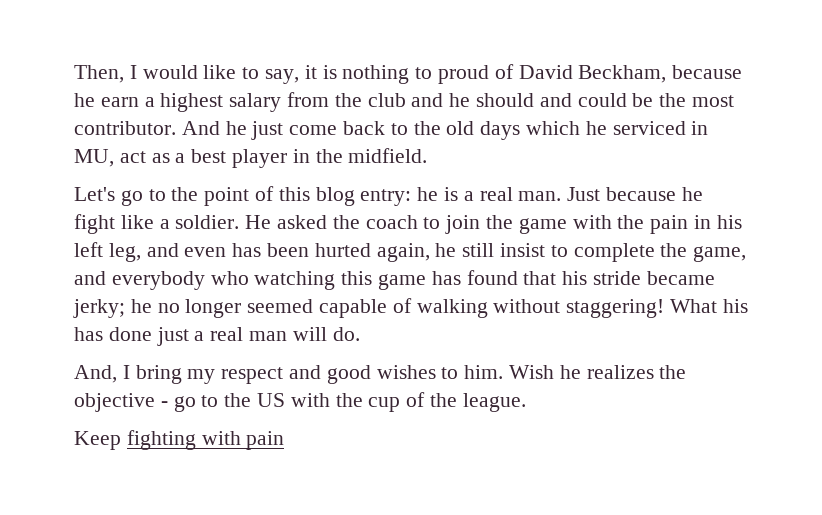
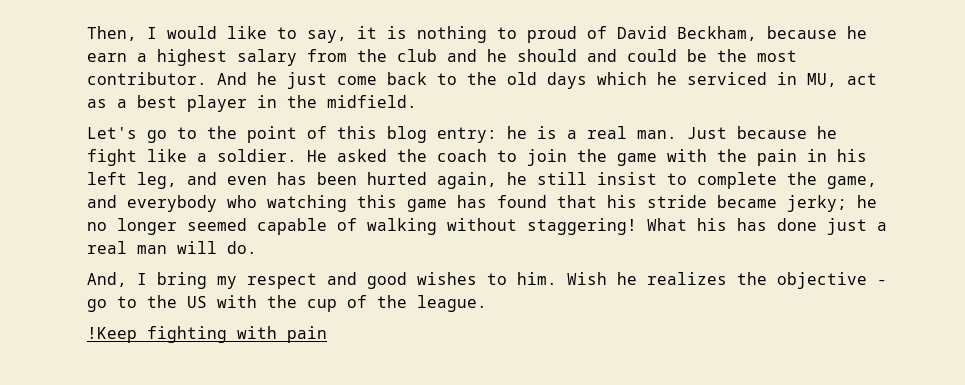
[74,431,121,450] Keep -> [87,327,137,343] !Keep

